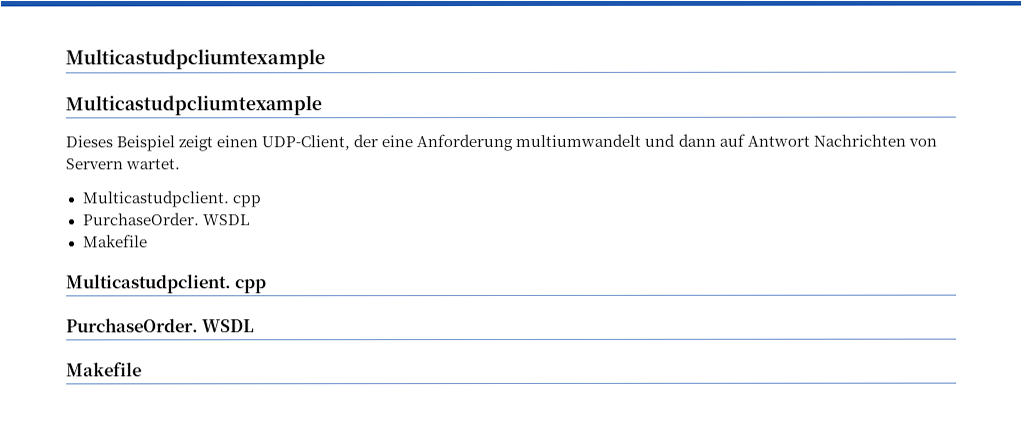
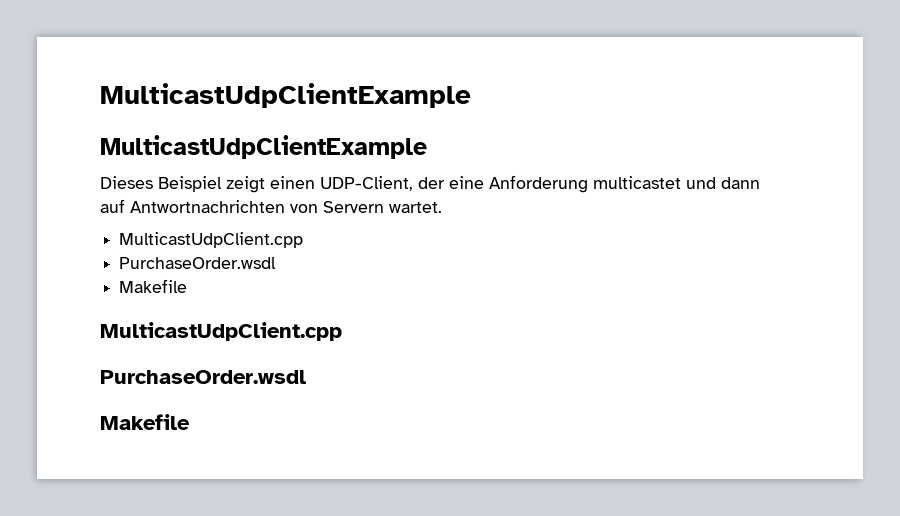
[65,49,325,70] [65,95,322,116] Multicastudpcliumtexample // Multicastudpcliumtexample -> [100,83,471,108] [100,135,427,159] MulticastUdpClientExample // MulticastUdpClientExample
[515,133,642,147] multiumwandelt -> [593,176,681,189] multicastet
[746,134,906,147] Antwort Nachrichten -> [130,200,285,213] Antwortnachrichten
[81,190,261,208] [81,212,250,226] [82,234,148,248] [66,274,268,294] [66,318,256,333] Multicastudpclient. cpp // PurchaseOrder. WSDL // Makefile // Multicastudpclient. cpp // PurchaseOrder. WSDL -> [119,232,304,248] [119,257,277,269] [119,279,188,293] [100,322,342,341] [100,370,306,384] MulticastUdpClient.cpp // PurchaseOrder.wsdl // Makefile // MulticastUdpClient.cpp // PurchaseOrder.wsdl

